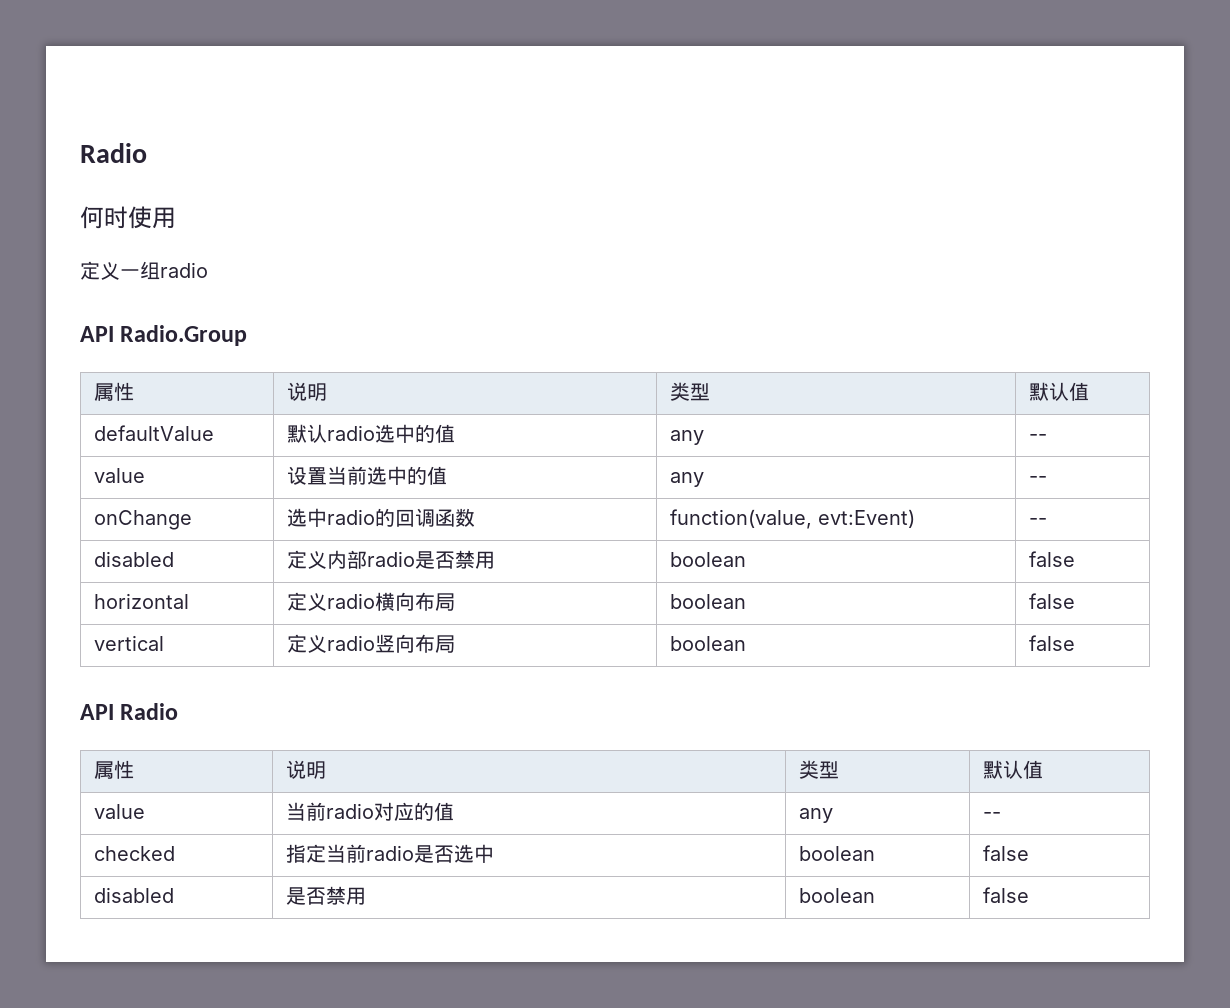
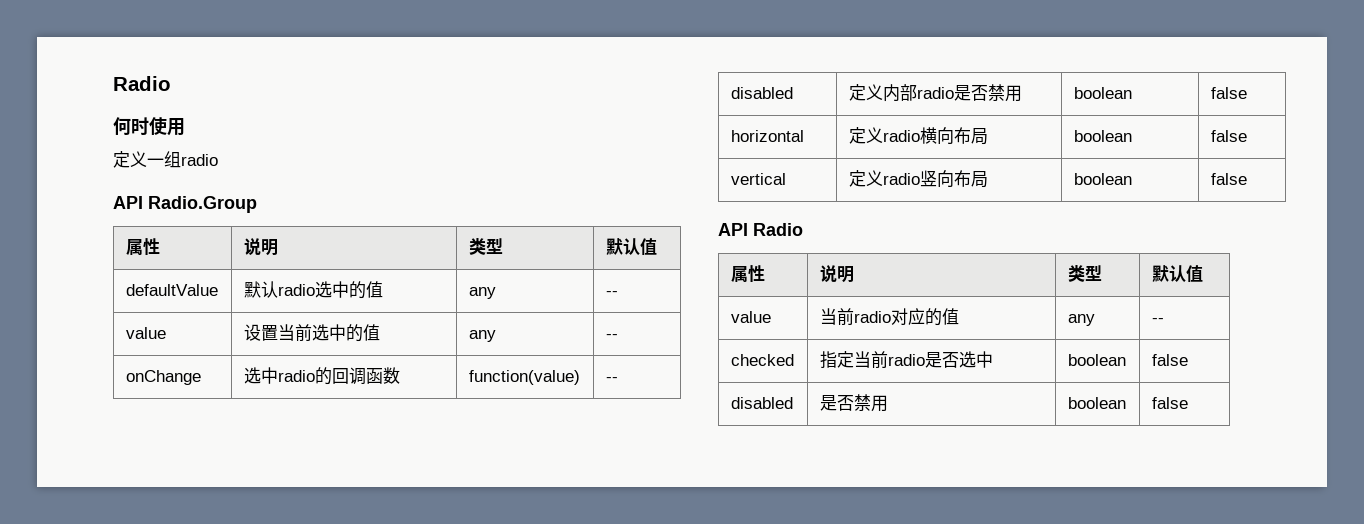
[669,509,915,529] function(value, evt:Event) -> [468,370,580,385] function(value)

